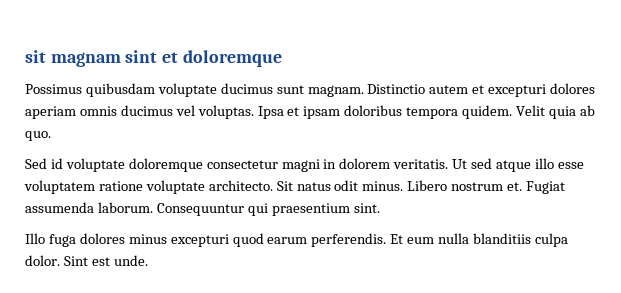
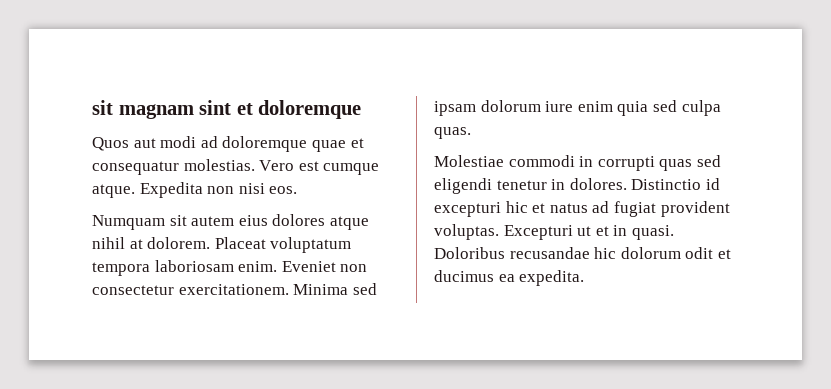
[25,83,596,97] [25,105,595,119] [25,131,51,141] [25,158,584,172] [24,180,566,194] [25,202,380,216] [25,233,568,247] [25,255,148,266] Possimus quibusdam voluptate ducimus sunt magnam. Distinctio autem et excepturi dolores aperiam omnis ducimus vel voluptas. Ipsa et ipsam doloribus tempora quidem. Velit quia ab quo. // Sed id voluptate doloremque consectetur magni in dolorem veritatis. Ut sed atque illo esse voluptatem ratione voluptate architecto. Sit natus odit minus. Libero nostrum et. Fugiat assumenda laborum. Consequuntur qui praesentium sint. // Illo fuga dolores minus excepturi quod earum perferendis. Et eum nulla blanditiis culpa dolor. Sint est unde. -> [92,136,364,152] [92,159,380,175] [92,182,298,198] [92,214,369,230] [92,237,352,253] [92,260,368,276] [92,283,377,295] [434,100,721,116] [434,127,471,139] [434,155,721,171] [434,178,720,194] [434,201,730,217] [434,224,674,240] [434,247,731,259] [434,270,585,286] Quos aut modi ad doloremque quae et consequatur molestias. Vero est cumque atque. Expedita non nisi eos. // Numquam sit autem eius dolores atque nihil at dolorem. Placeat voluptatum tempora laboriosam enim. Eveniet non consectetur exercitationem. Minima sed ipsam dolorum iure enim quia sed culpa quas. // Molestiae commodi in corrupti quas sed eligendi tenetur in dolores. Distinctio id excepturi hic et natus ad fugiat provident voluptas. Excepturi ut et in quasi. Doloribus recusandae hic dolorum odit et ducimus ea expedita.

